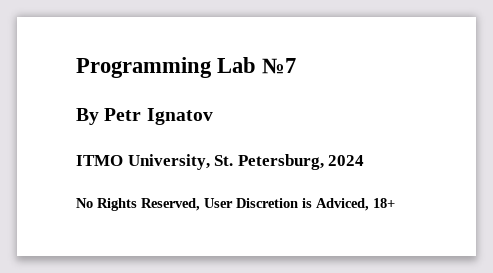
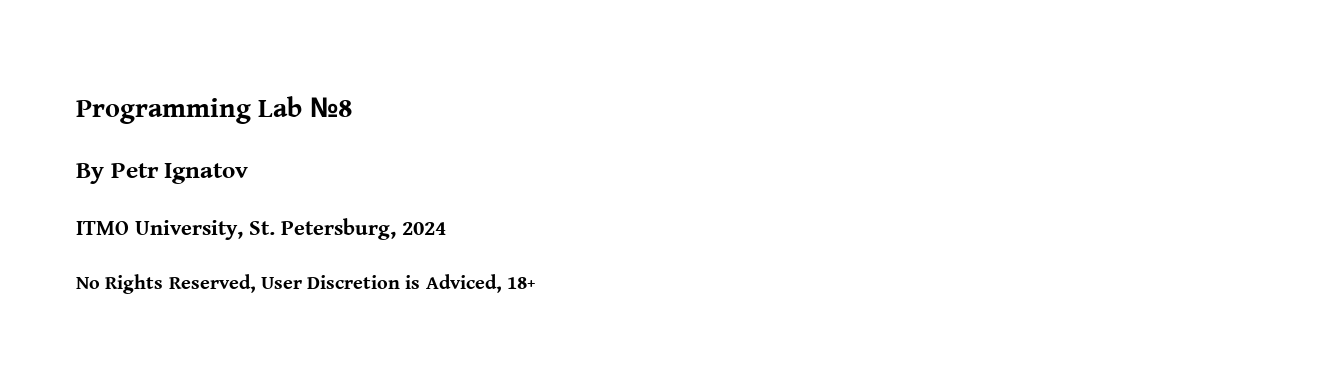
[262,58,297,74] №7 -> [309,97,353,117] №8

